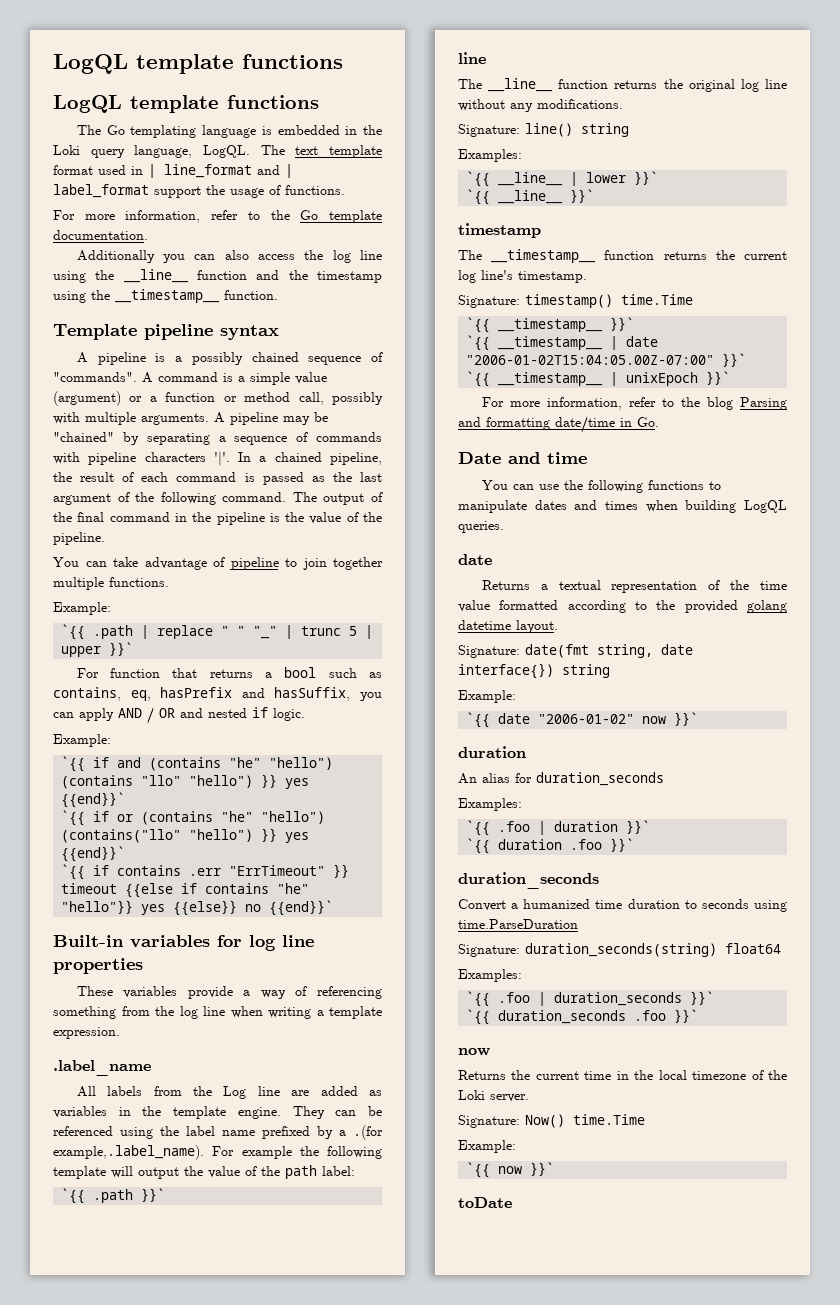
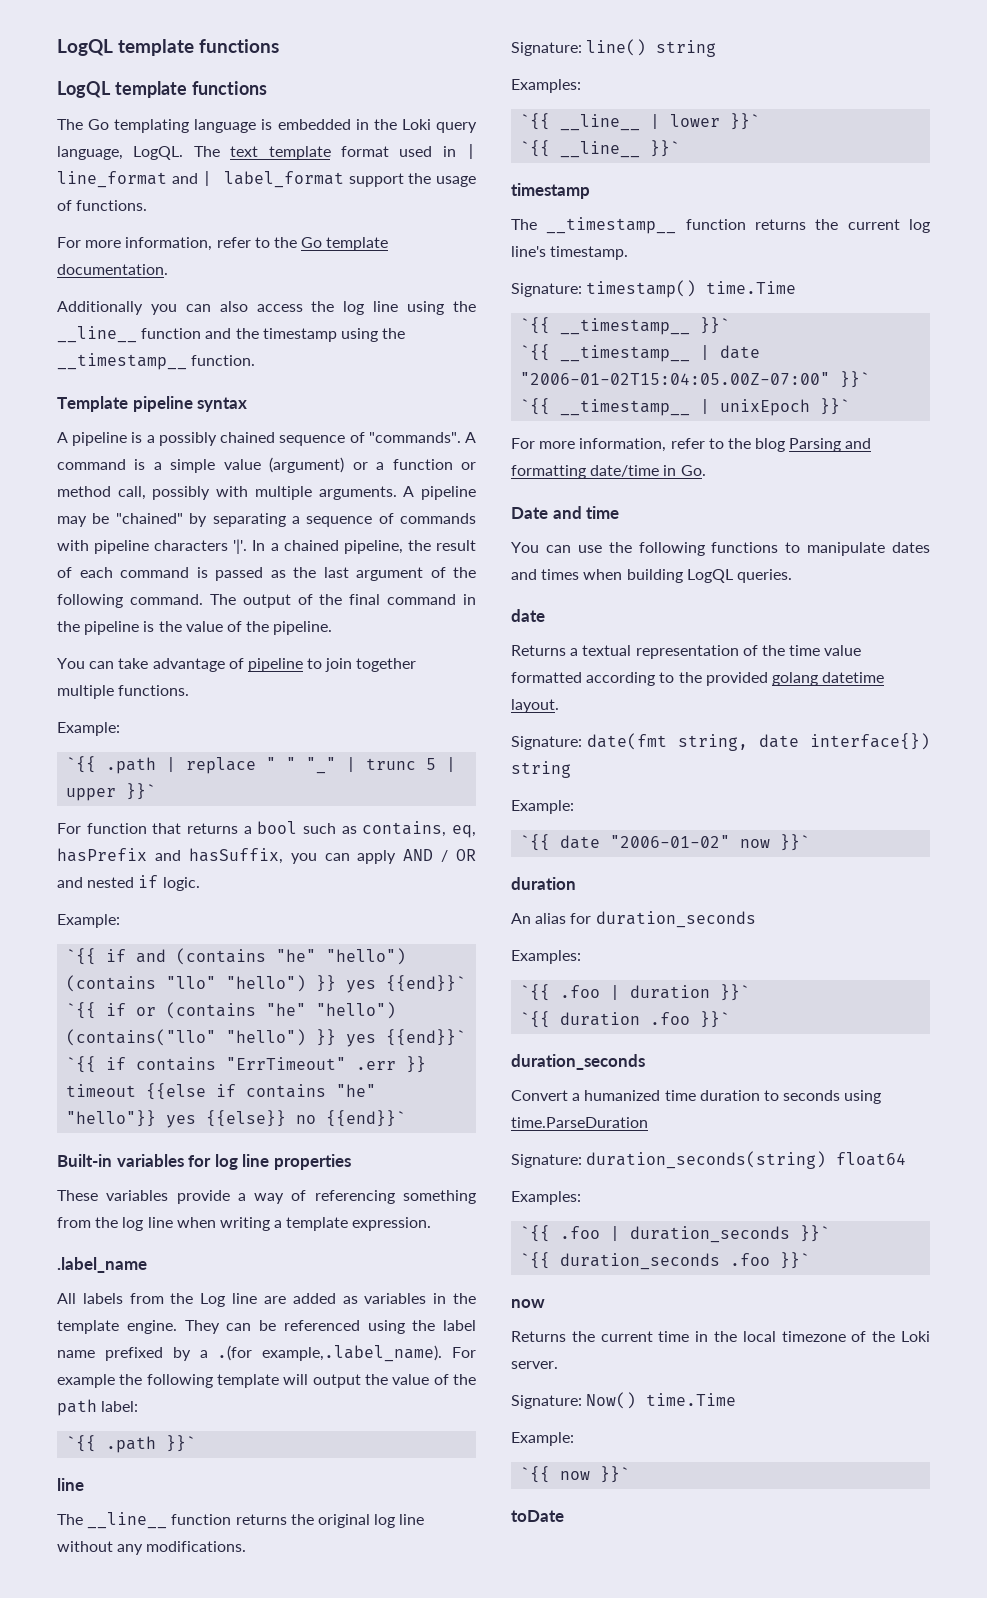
[189,865,326,876] .err "ErrTimeout" -> [226,1057,397,1070] "ErrTimeout" .err

